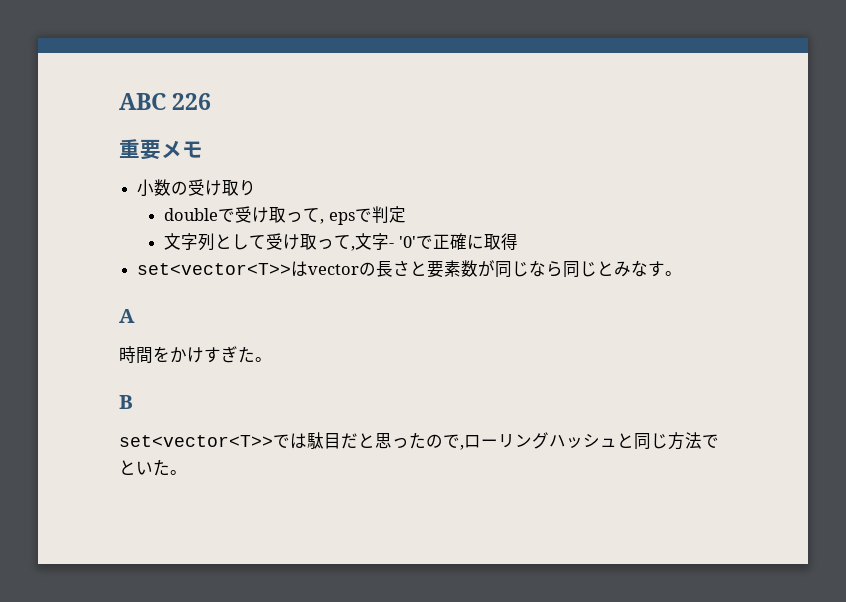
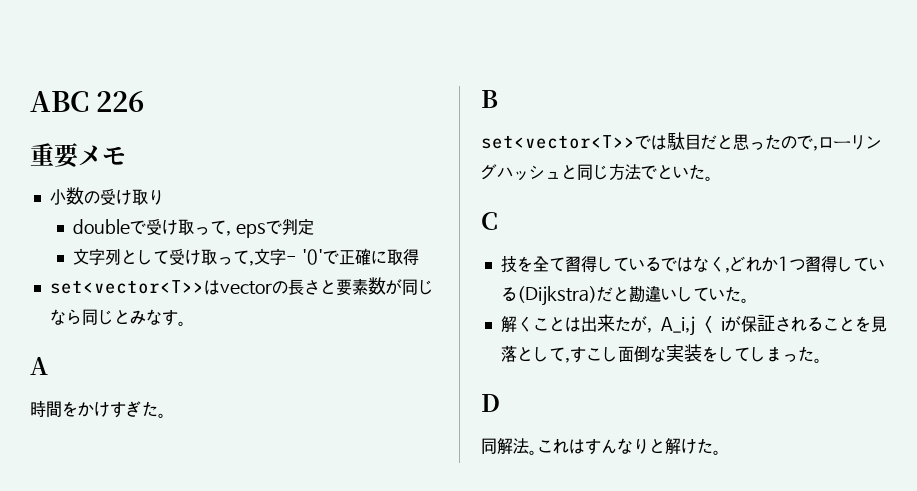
(187, 472) none -> [481,212,498,230] [500,255,885,273] [500,286,749,306] [500,314,887,336] [500,344,822,363] [481,394,500,412] [481,437,721,455] // C // 技を全て習得しているではなく,どれか1つ習得している(Dijkstra)だと勘違いしていた。 // 解くことは出来たが, A_i,j < iが保証されることを見落として,すこし面倒な実装をしてしまった。 // D // 同解法。これはすんなりと解けた。

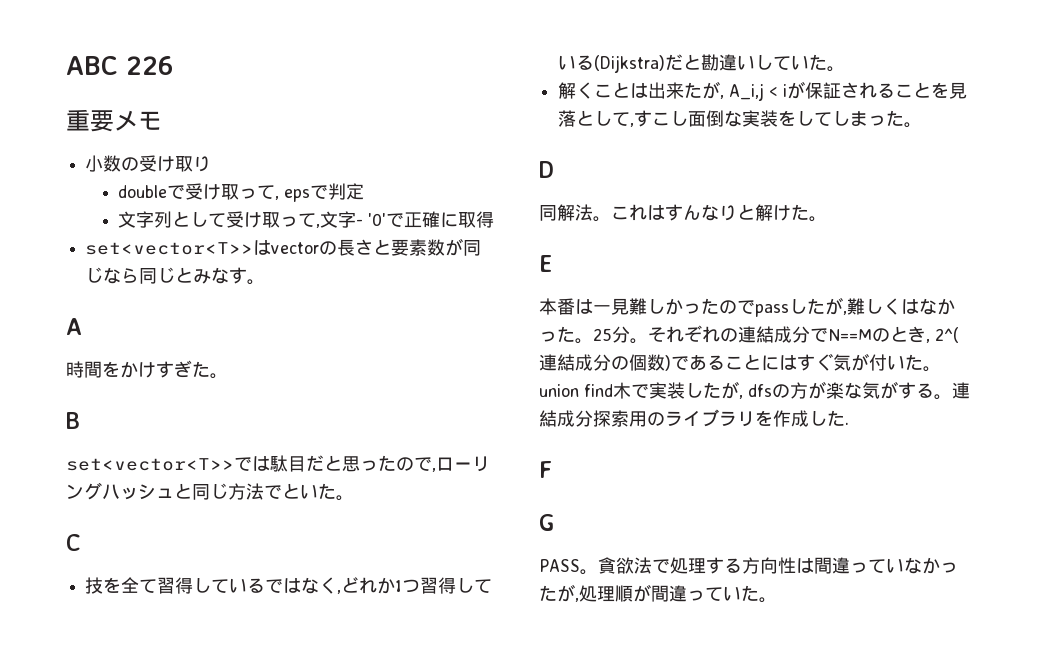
(721, 452) none -> [539,255,553,272] [539,297,955,317] [539,325,959,344] [539,353,941,372] [539,381,970,400] [539,409,849,427] [539,461,552,478] [539,514,555,531] [539,557,958,575] [539,584,777,603] // E // 本番は一見難しかったのでpassしたが,難しくはなかった。25分。それぞれの連結成分でN==Mのとき, 2^(連結成分の個数)であることにはすぐ気が付いた。union find木で実装したが, dfsの方が楽な気がする。連結成分探索用のライブラリを作成した. // F // G // PASS。貪欲法で処理する方向性は間違っていなかったが,処理順が間違っていた。

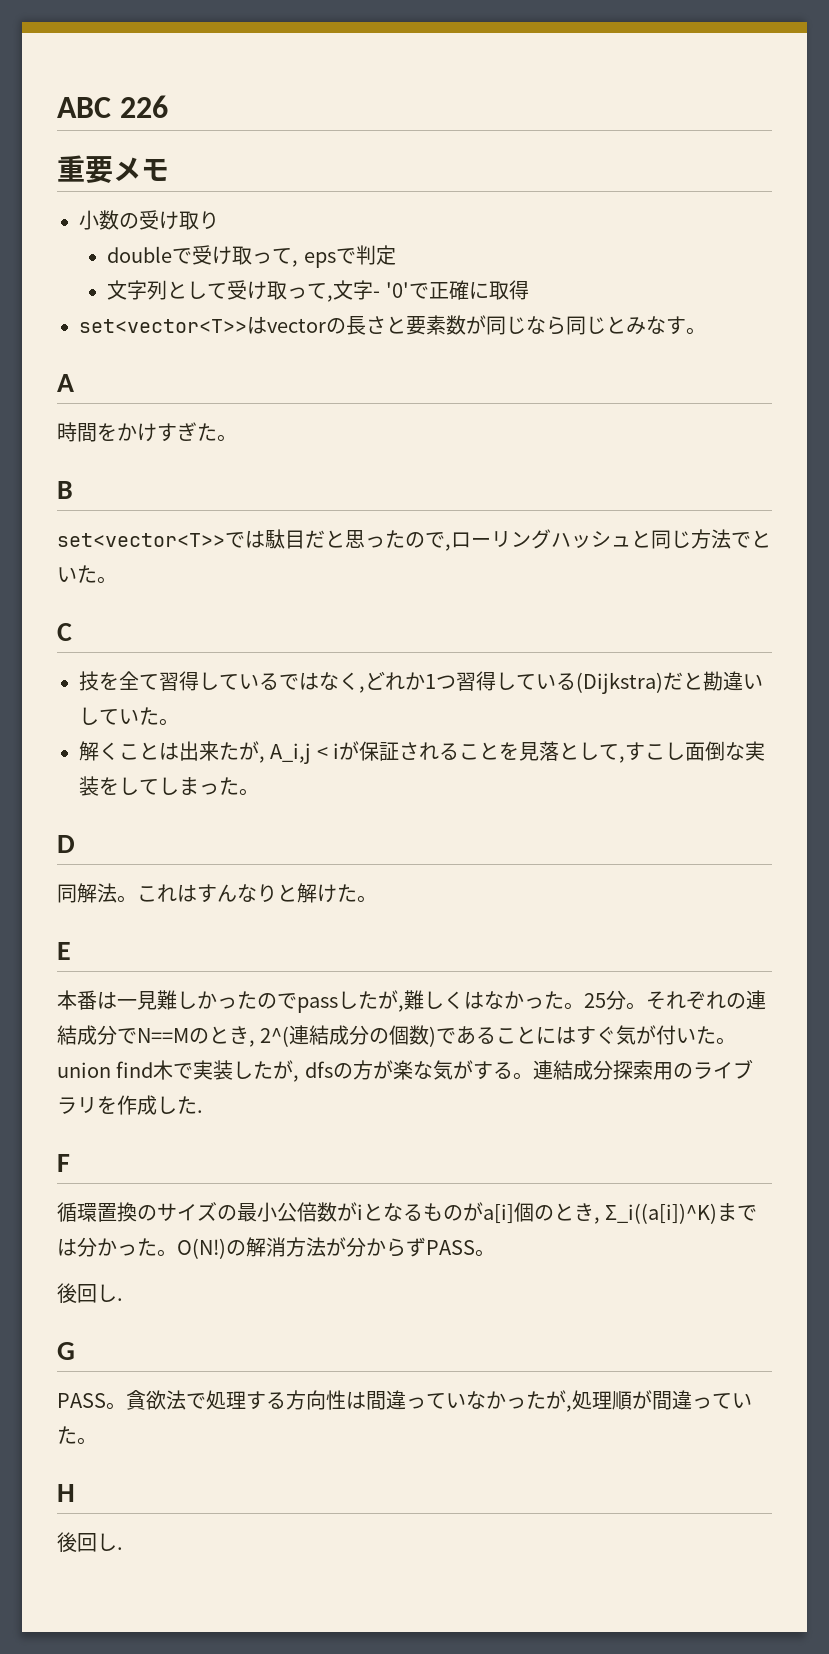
(552, 469) none -> [57,1202,758,1224] [57,1237,495,1259] [57,1283,123,1303] // 循環置換のサイズの最小公倍数がiとなるものがa[i]個のとき, Σ_i((a[i])^K)までは分かった。O(N!)の解消方法が分からずPASS。 // 後回し.
(777, 600) none -> [57,1484,75,1502] [57,1532,123,1552] // H // 後回し.

